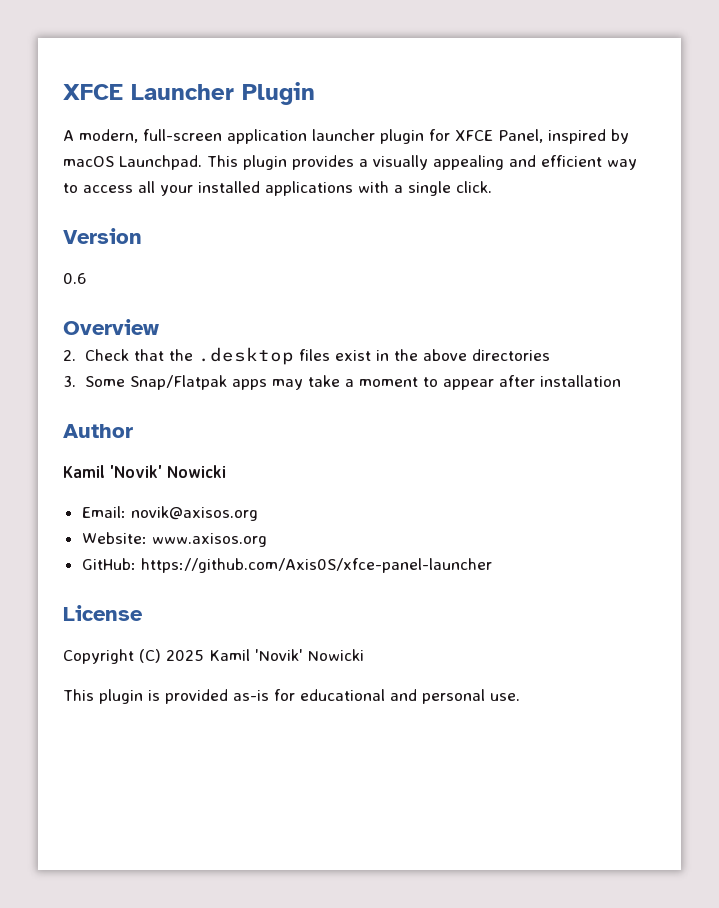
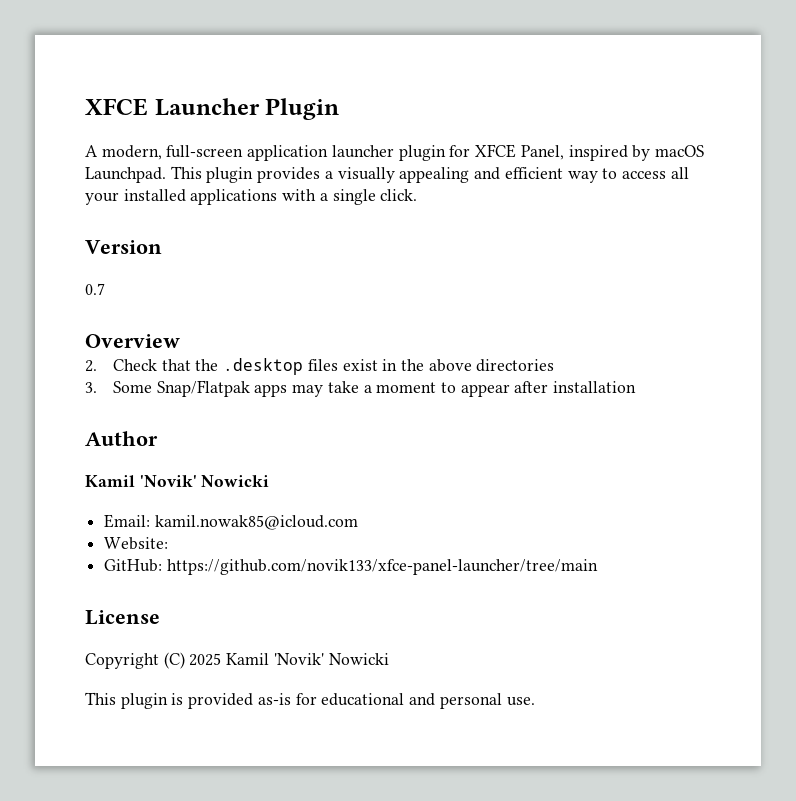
[63,273,86,284] 0.6 -> [85,283,105,295] 0.7
[130,506,258,521] novik@axisos.org -> [154,515,358,530] kamil.nowak85@icloud.com
[151,533,267,547] www.axisos.org -> (169, 543) none
[140,558,492,573] https://github.com/Axis0S/xfce-panel-launcher -> [166,559,598,575] https://github.com/novik133/xfce-panel-launcher/tree/main

